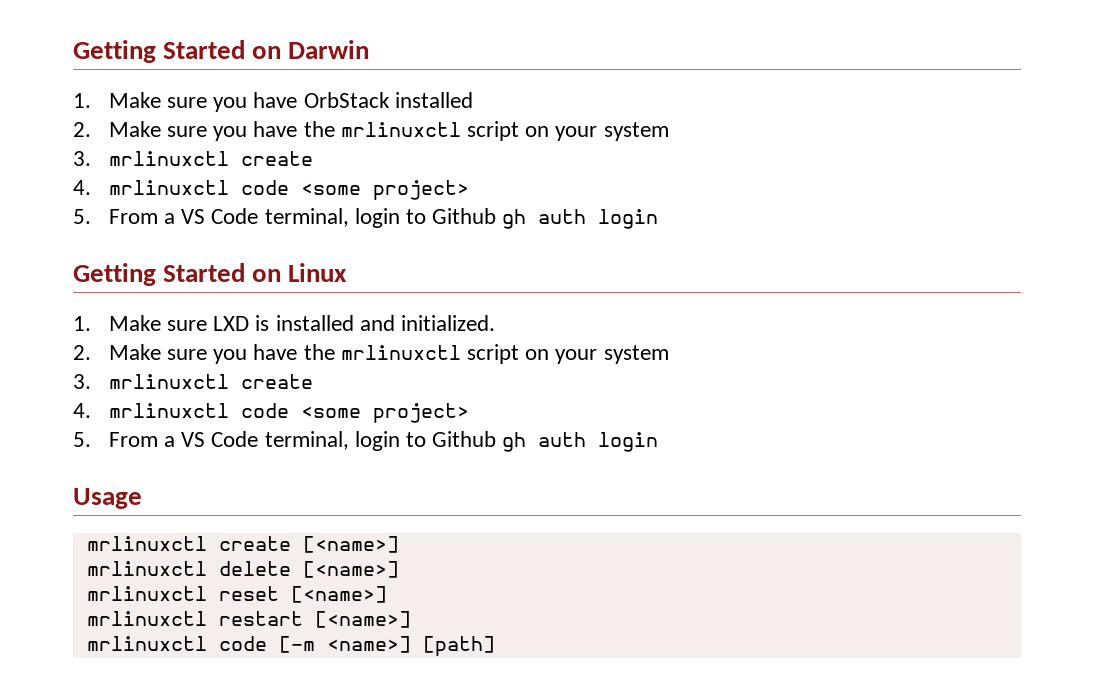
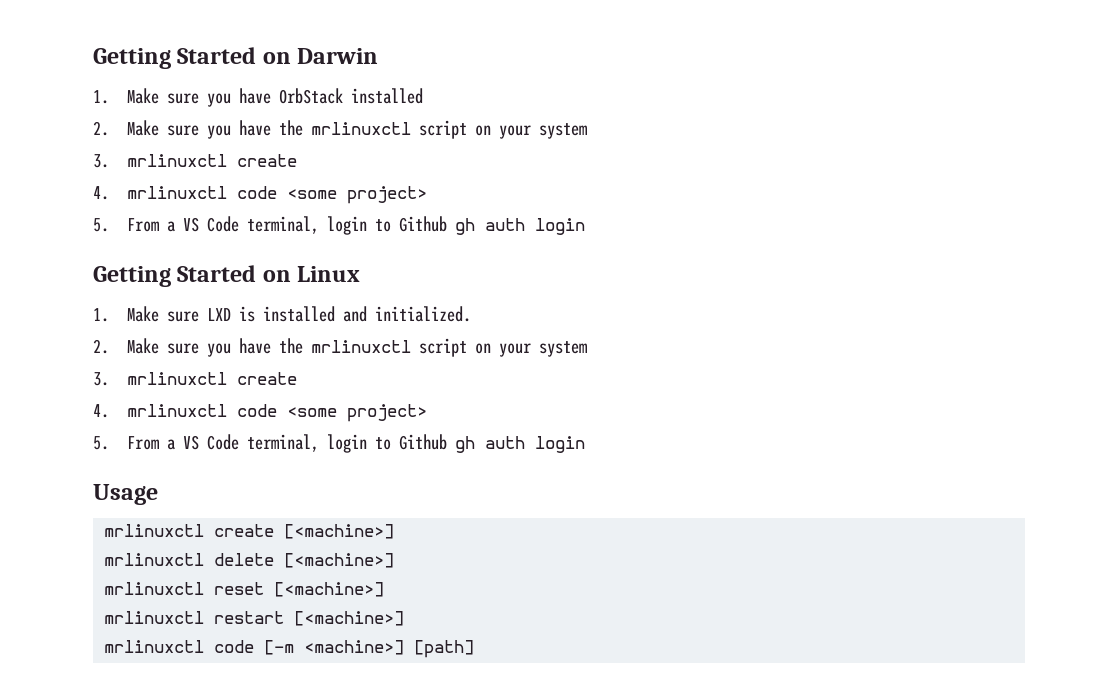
[302,536,399,553] [<name>] -> [284,524,395,539] [<machine>]
[302,561,399,578] [<name>] -> [284,553,395,568] [<machine>]
[290,586,387,603] [<name>] -> [274,582,385,597] [<machine>]
[314,611,411,628] [<name>] -> [294,611,405,626] [<machine>]
[326,636,411,653] <name>] -> [304,640,405,655] <machine>]

